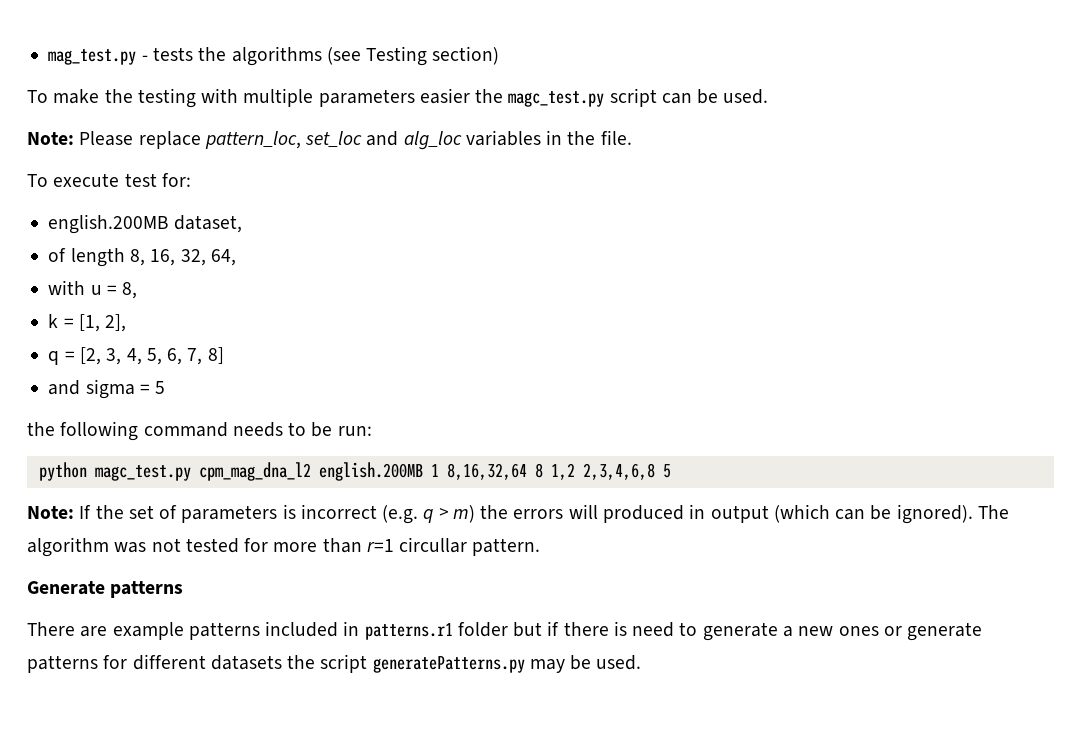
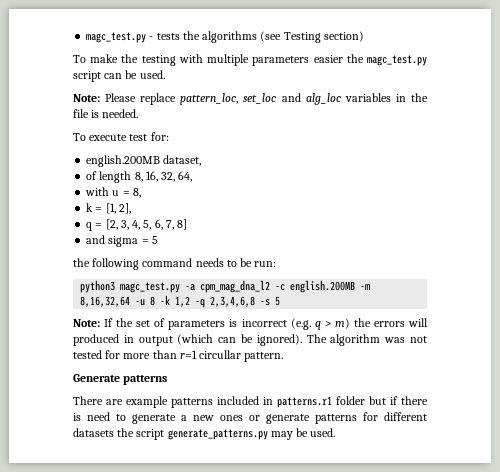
[48,49,137,65] mag_test.py -> [86,32,147,43] magc_test.py
[600,130,632,145] file. -> [73,109,139,118] file is needed.
[38,462,655,481] python magc_test.py cpm_mag_dna_l2 english.200MB 1 8,16,32,64 8 1,2 2,3,4,6,8 -> [80,280,371,293] [80,295,271,308] python3 magc_test.py -a cpm_mag_dna_l2 -c english.200MB -m 8,16,32,64 -u 8 -k 1,2 -q 2,3,4,6,8 -s
[372,656,525,673] generatePatterns.py -> [167,429,268,440] generate_patterns.py

